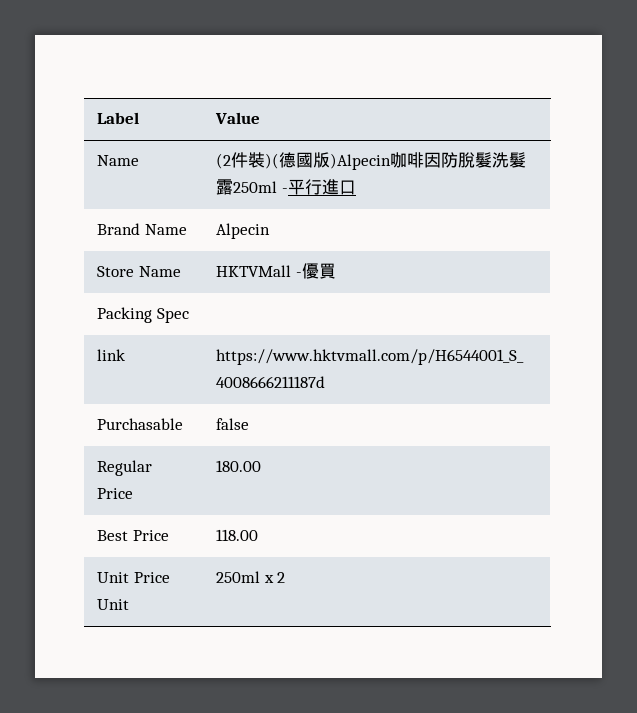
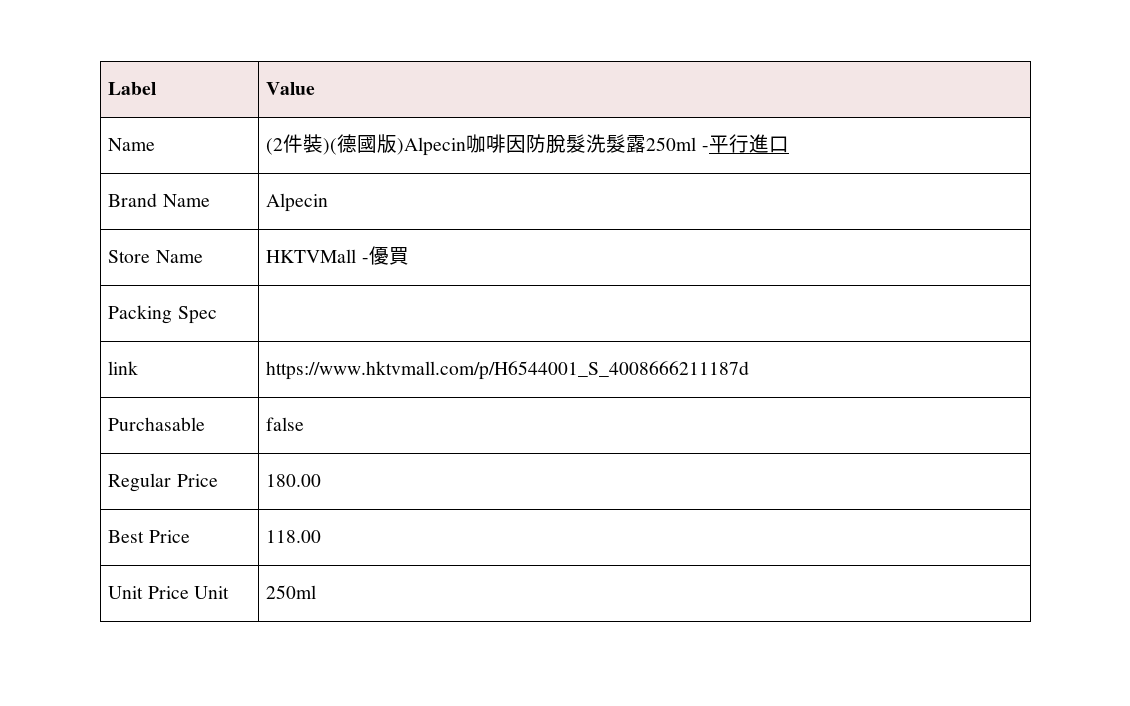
[263,572,286,583] x 2 -> (317, 592) none

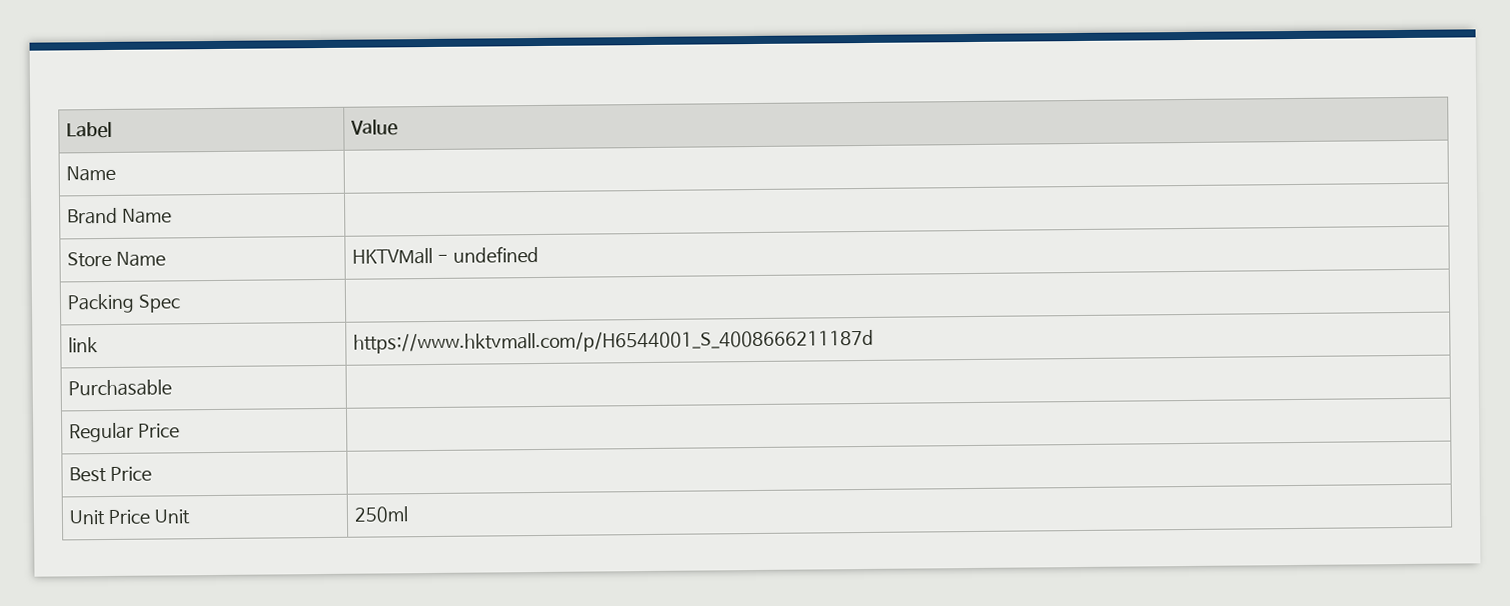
[266,134,789,156] (2件裝)(德國版)Alpecin咖啡因防脫髮洗髮露250ml -平行進口 -> (117, 173) none
[266,193,329,212] Alpecin -> (172, 216) none
[368,246,409,265] 優買 -> [452,246,539,263] undefined
[266,417,305,431] false -> (173, 388) none
[266,474,322,487] 180.00 -> (180, 430) none
[266,530,322,543] 118.00 -> (152, 473) none

